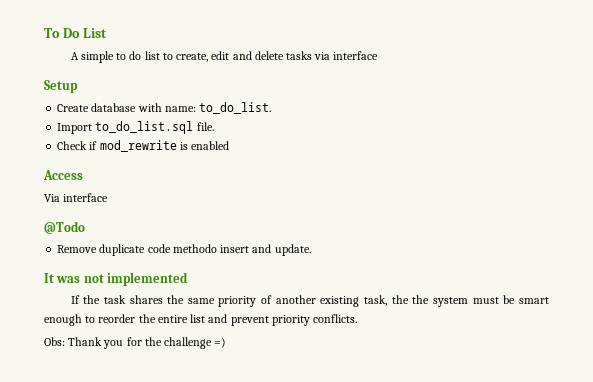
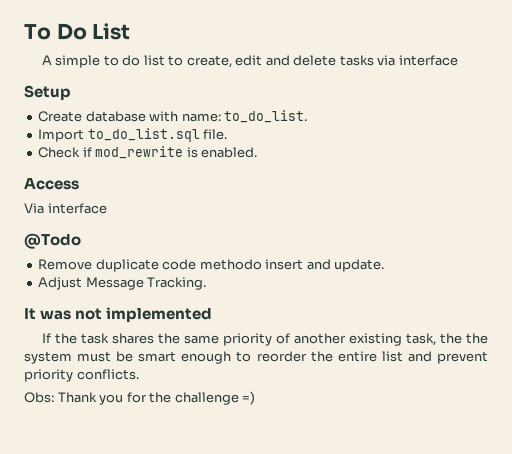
[191,141,230,150] enabled -> [201,147,258,158] enabled.
(311, 250) none -> [38,277,207,290] // Adjust Message Tracking.

